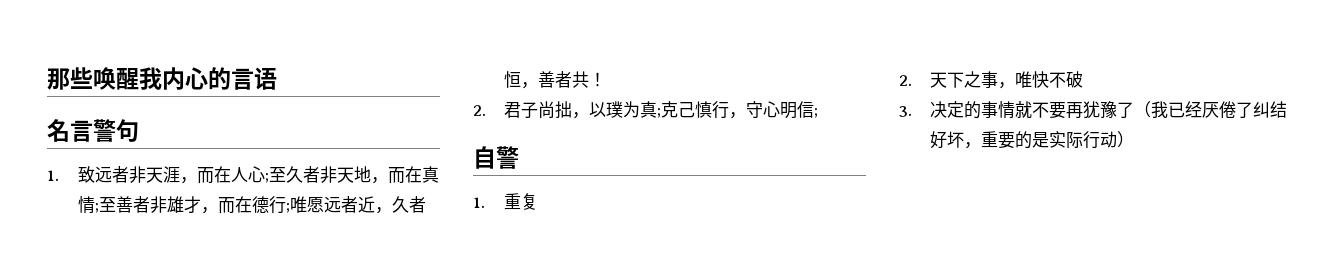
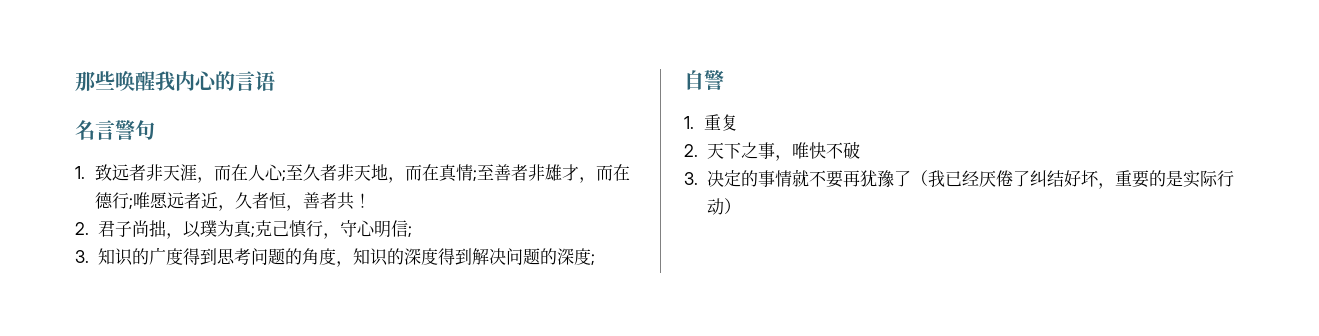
(819, 113) none -> [75,247,595,267] // 3.知识的广度得到思考问题的角度，知识的深度得到解决问题的深度;

